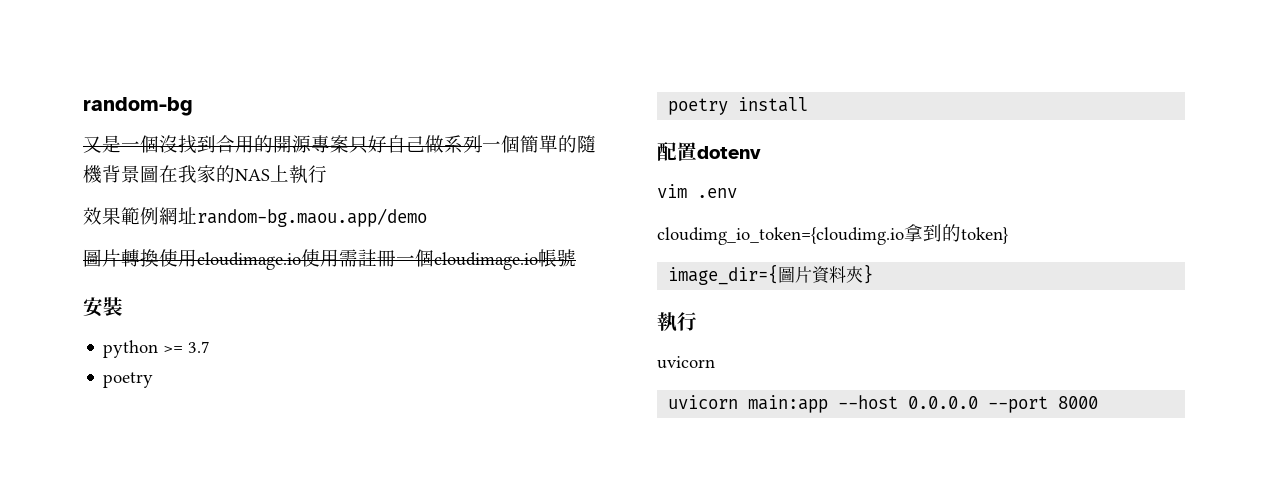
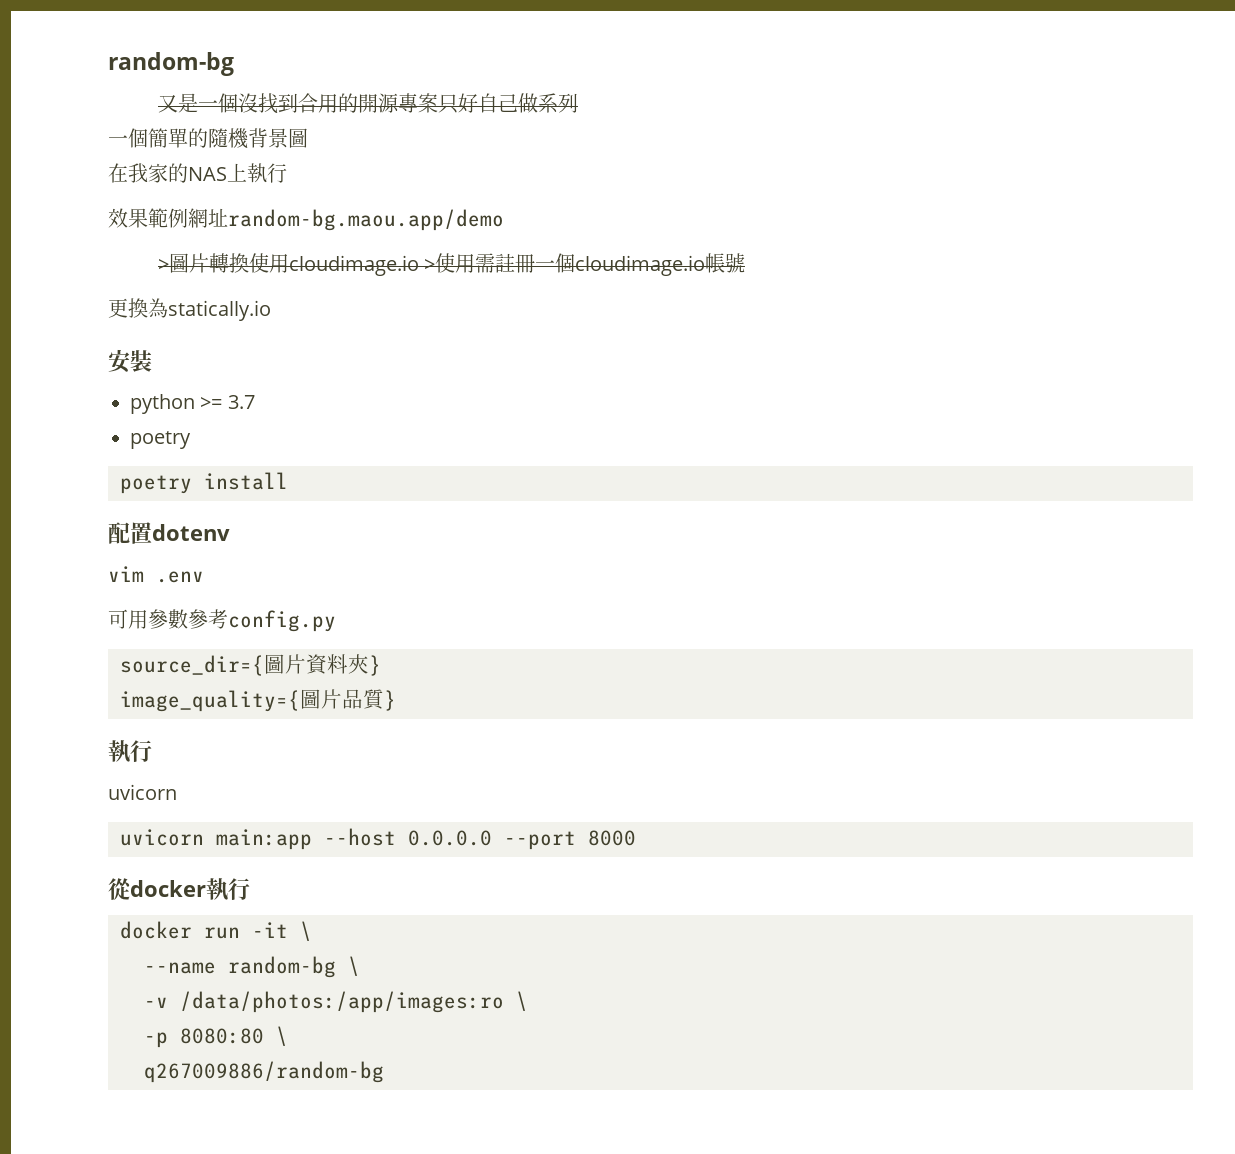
(482, 144) none -> (578, 103) //
(159, 174) none -> (308, 138) //
(427, 217) none -> [157,259,169,271] >
(301, 261) none -> [424,259,436,271] >
(576, 258) none -> [108,298,271,321] // 更換為statically.io
[657,224,1008,245] [668,264,779,285] cloudimg_io_token={cloudimg.io拿到的token} // image_dir={ -> [108,609,336,632] [120,655,264,676] 可用參數參考config.py // source_dir={
(874, 274) none -> [120,689,396,712] // image_quality={圖片品質}
(1099, 402) none -> [108,878,250,900] [120,921,312,941] [144,956,360,978] [144,991,528,1013] [144,1026,288,1048] [144,1061,384,1083] // 從docker執行 // docker run -it \ // --name random-bg \ // -v /data/photos:/app/images:ro \ // -p 8080:80 \ // q267009886/random-bg

